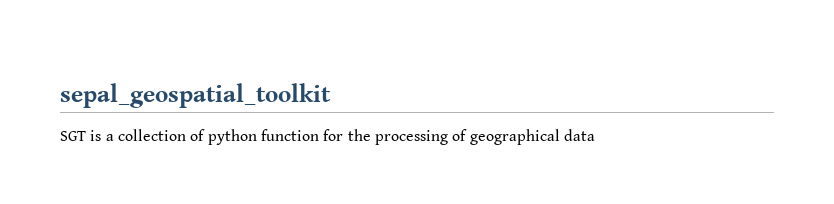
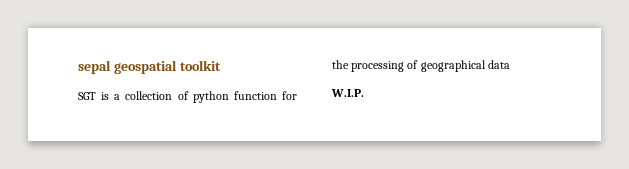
[60,83,331,108] sepal_geospatial_toolkit -> [78,60,221,74] sepal geospatial toolkit
(595, 135) none -> [331,89,364,97] // W.I.P.

